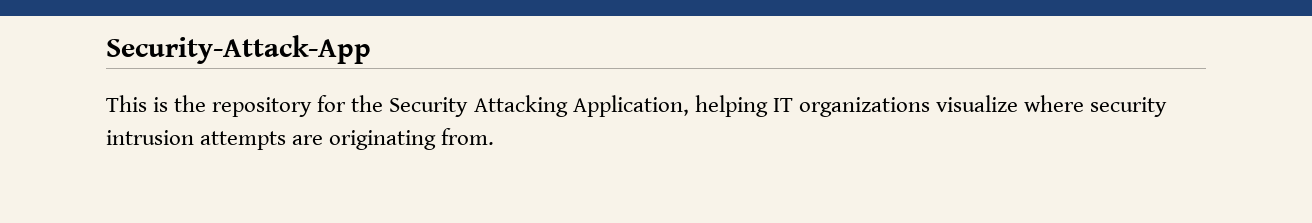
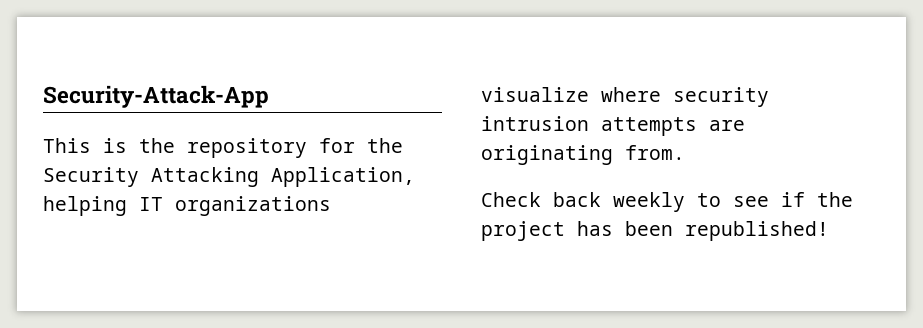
(495, 136) none -> [481,192,853,212] [481,221,829,241] // Check back weekly to see if the project has been republished!

